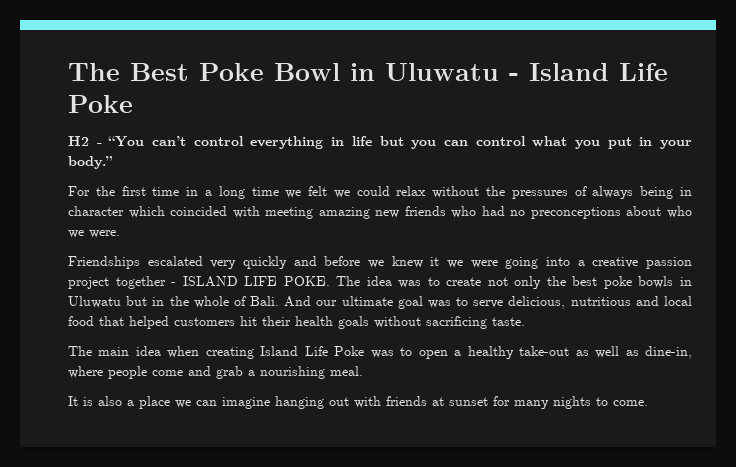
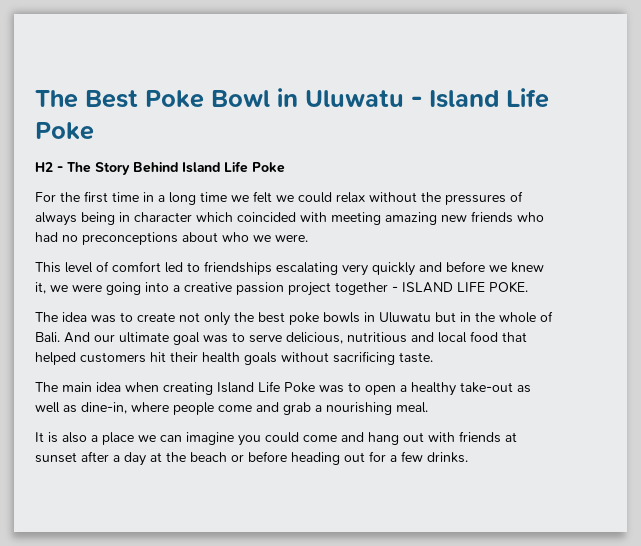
[108,136,692,149] [68,156,113,169] “You can’t control everything in life but you can control what you put in your body.” -> [67,161,285,175] The Story Behind Island Life Poke
[68,256,203,269] Friendships escalated -> [35,261,338,275] This level of comfort led to friendships escalating
[430,257,440,266] it -> [35,282,46,294] it,
(330, 281) none -> (528, 287) //
[275,396,324,409] hanging -> [238,432,399,446] you could come and hang
[493,396,648,409] for many nights to come. -> [81,451,468,466] after a day at the beach or before heading out for a few drinks.

